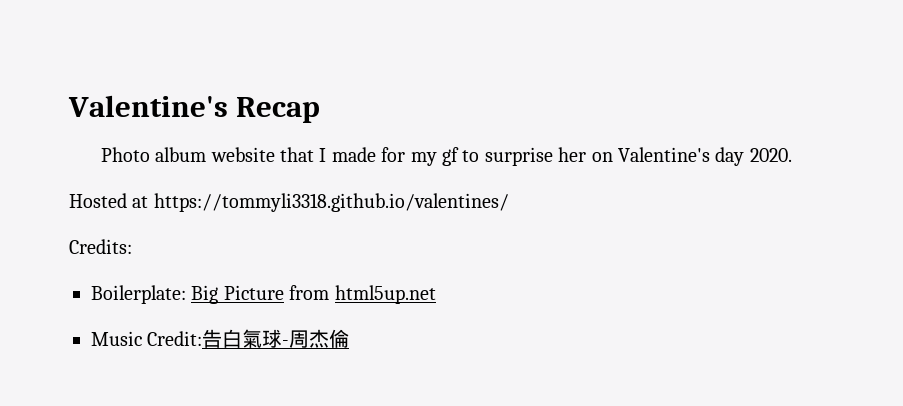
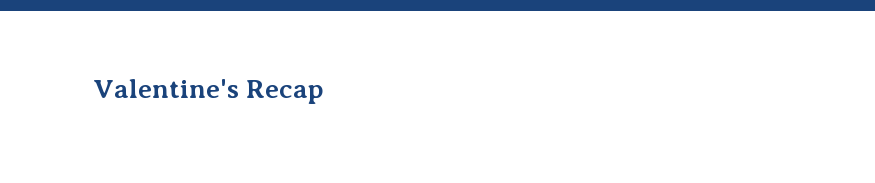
[100,147,792,166] [69,193,509,212] [69,239,132,254] [91,285,436,304] [91,329,350,348] // Photo album website that I made for my gf to surprise her on Valentine's day 2020. // Hosted at https://tommyli3318.github.io/valentines/ // Credits: // Boilerplate: Big Picture from html5up.net // Music Credit:告白氣球-周杰倫 -> (325, 92) none

